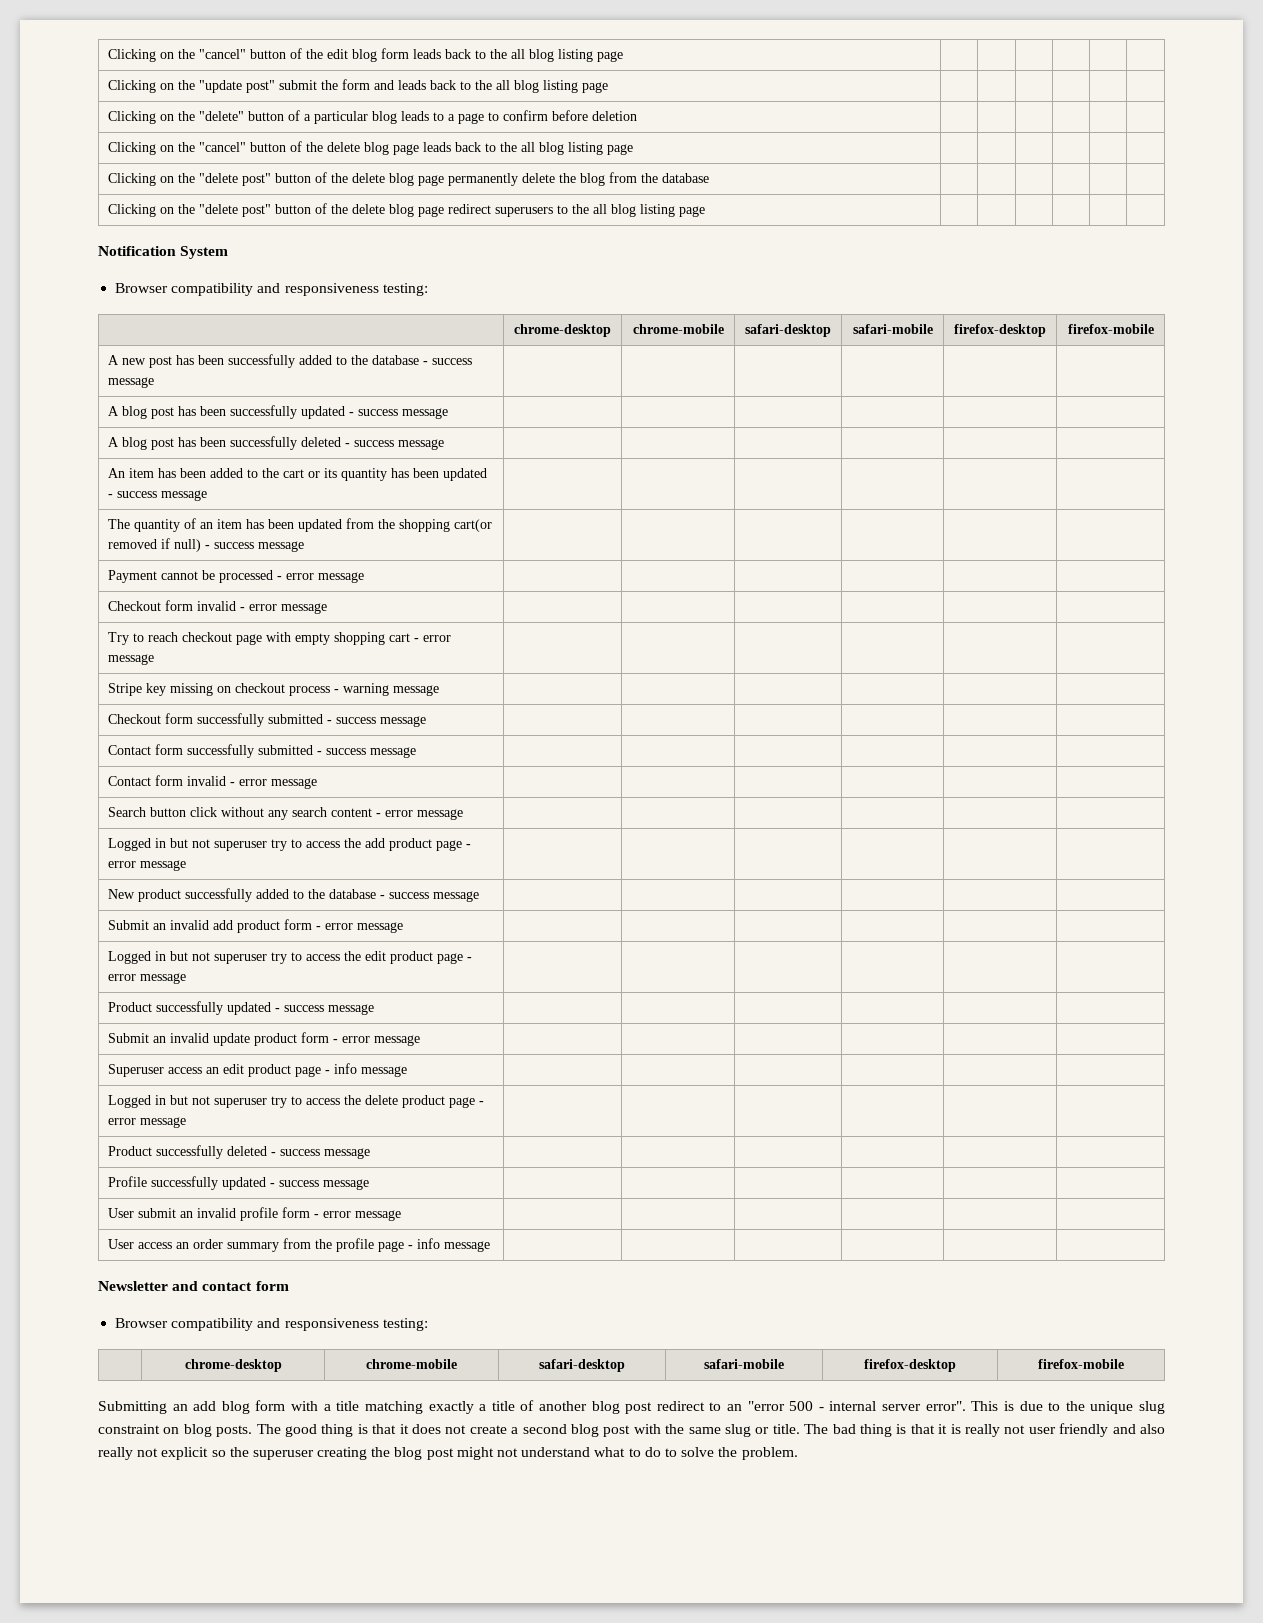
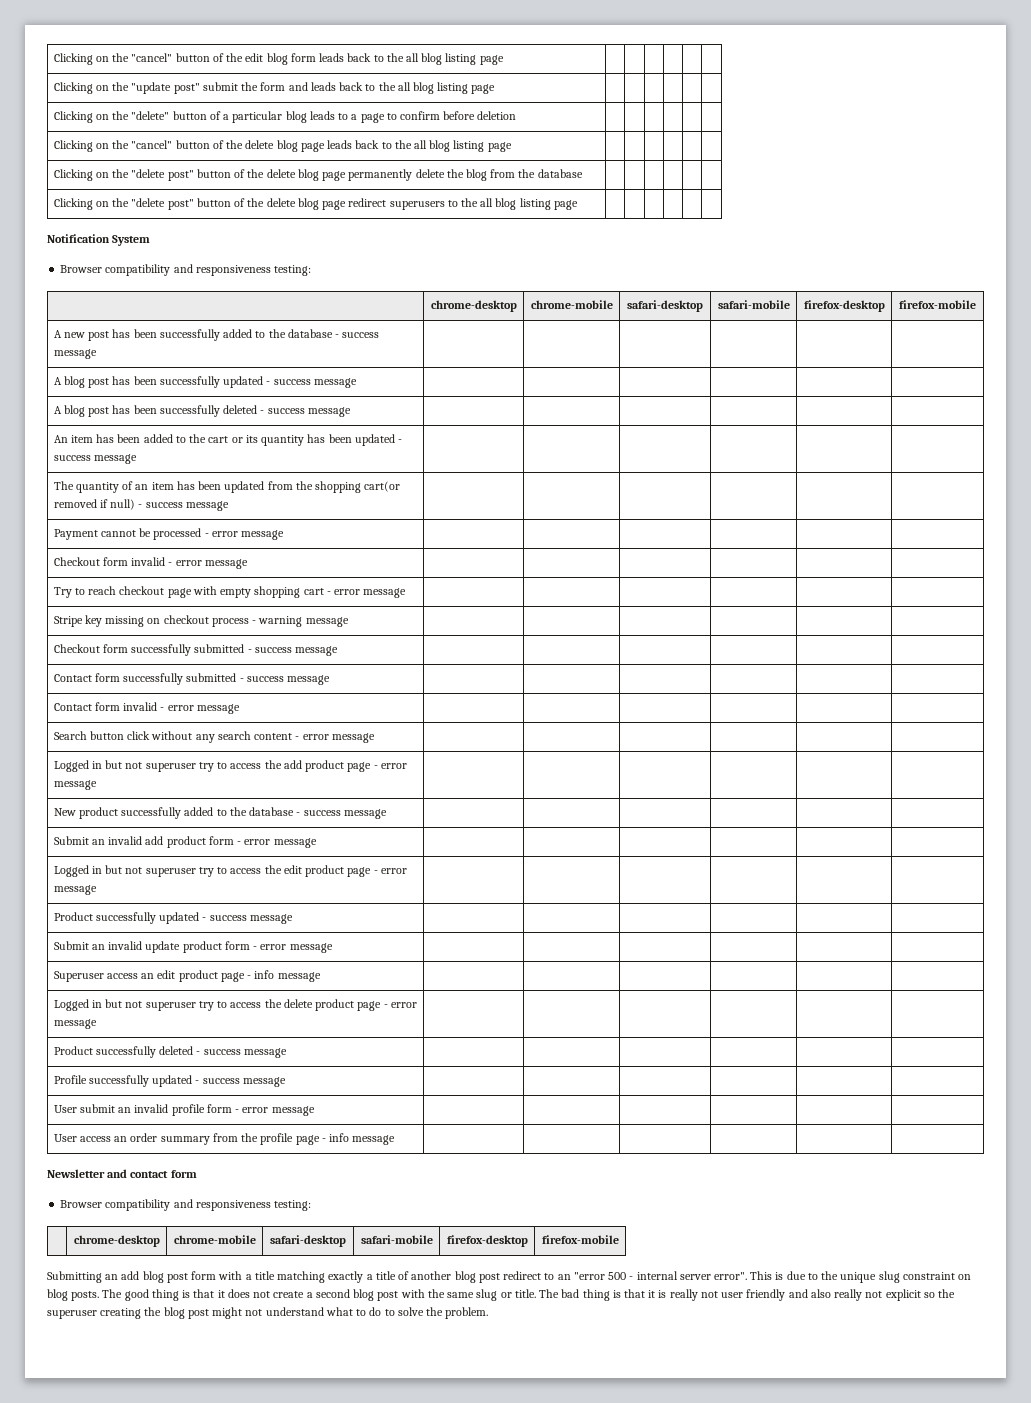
(250, 1407) none -> [166,1273,188,1283] post

